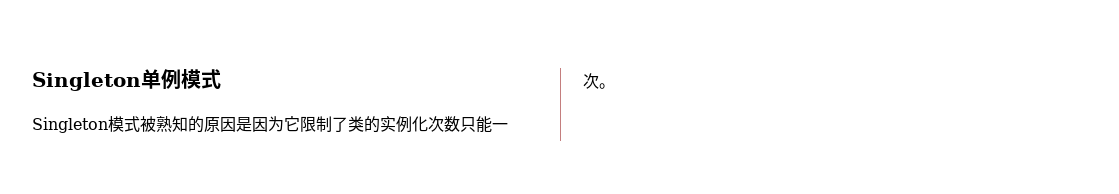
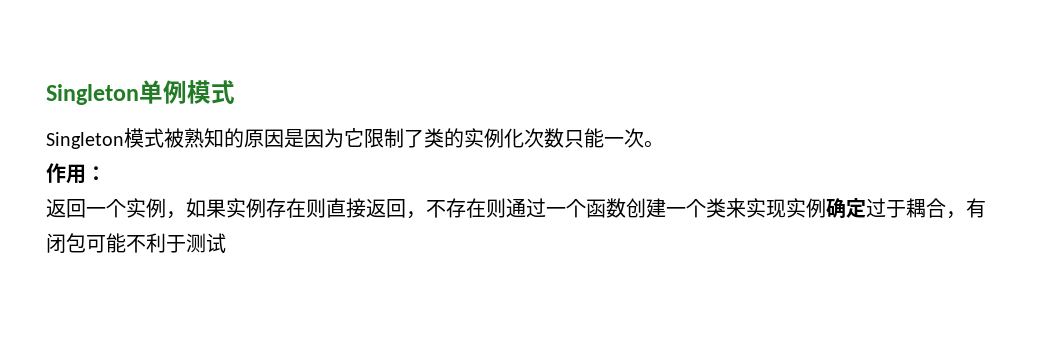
(615, 86) none -> [46,163,106,184] [46,198,986,219] [46,233,226,254] // 作用： // 返回一个实例，如果实例存在则直接返回，不存在则通过一个函数创建一个类来实现实例确定过于耦合，有闭包可能不利于测试

